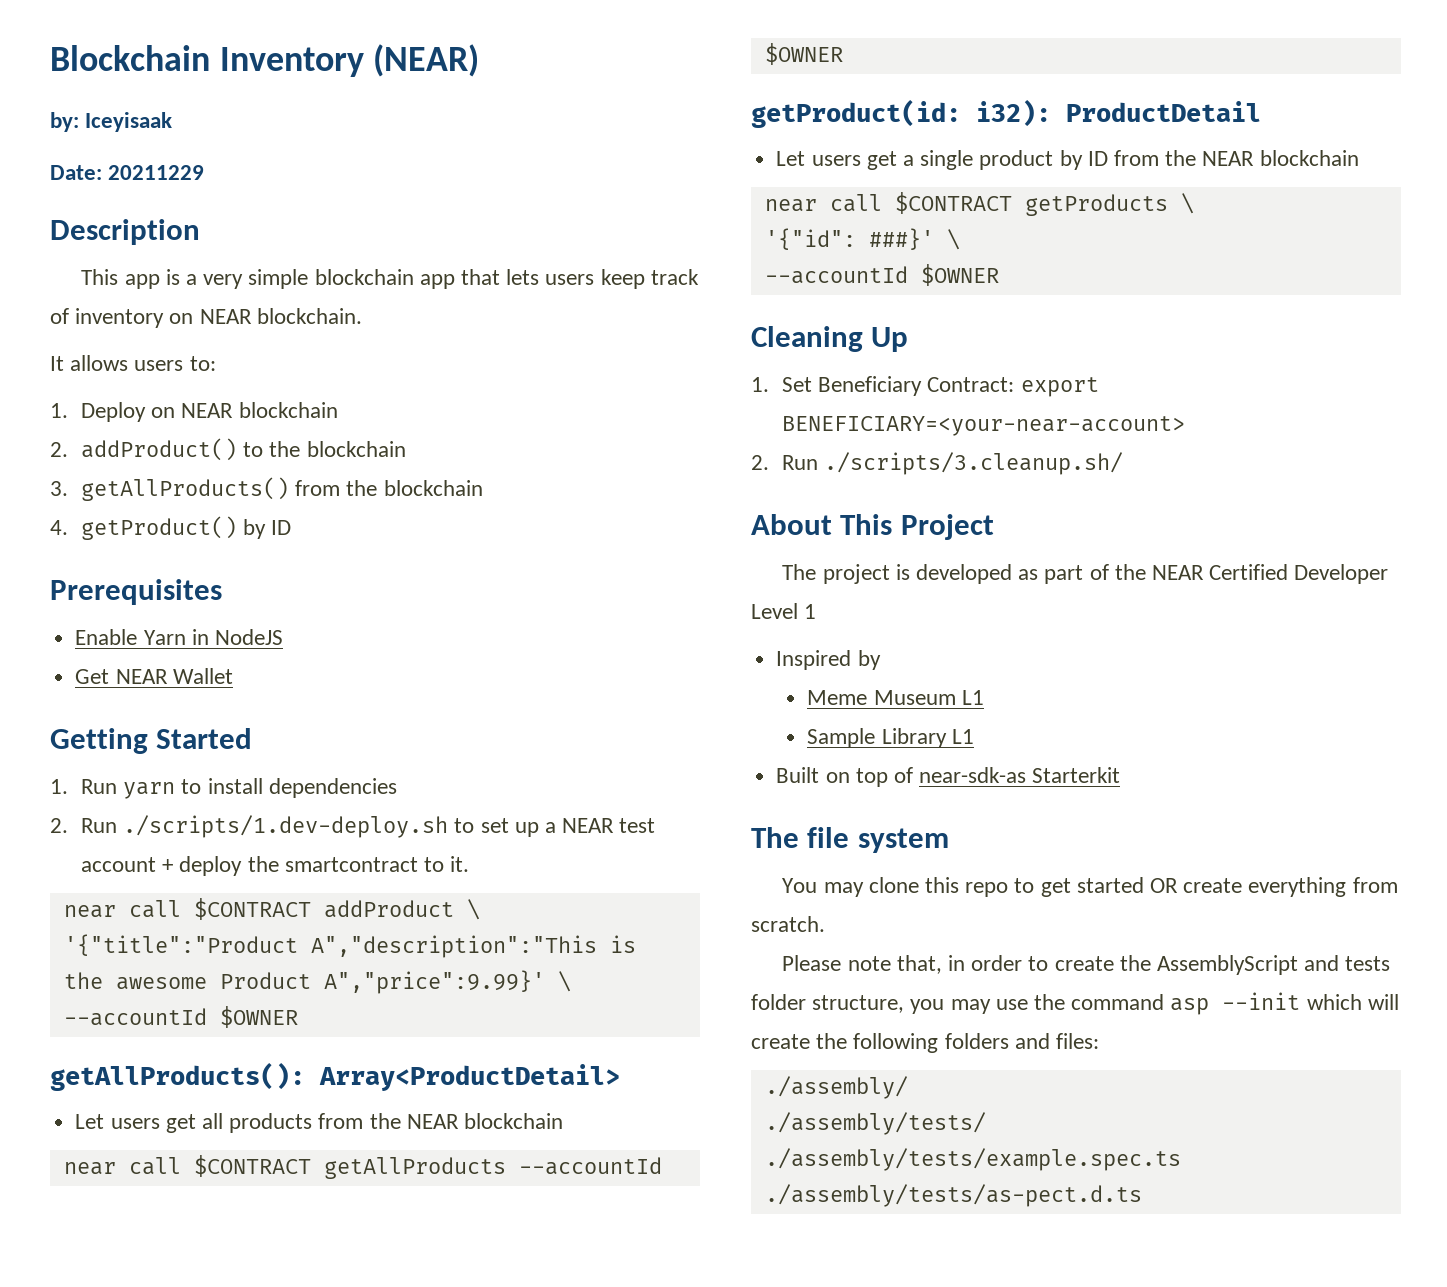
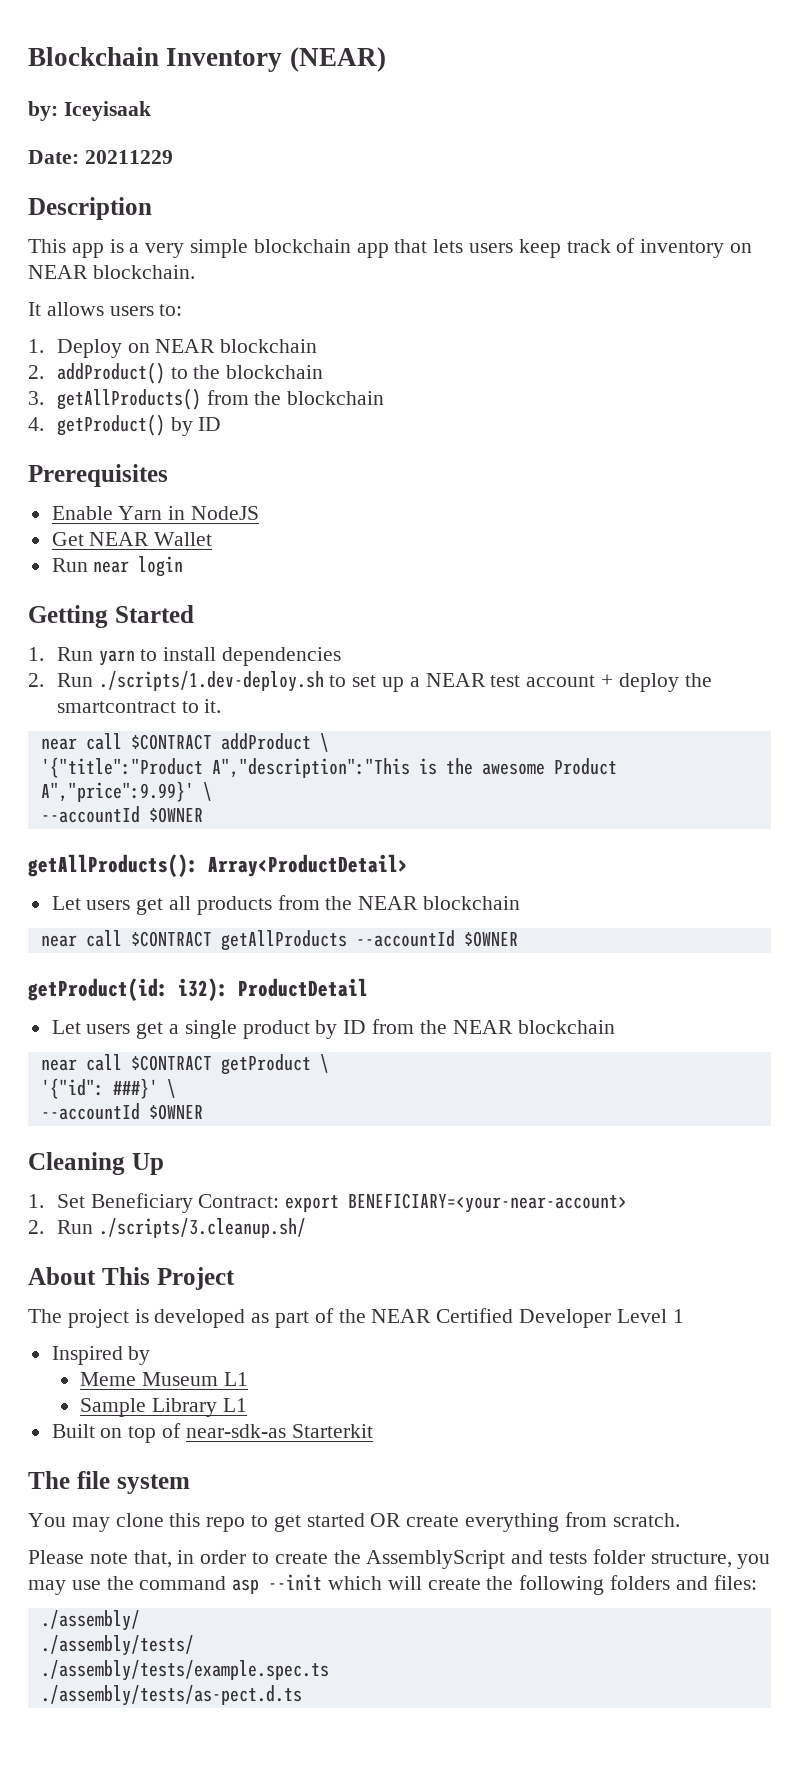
(233, 676) none -> [51,556,184,577] // Run near login
[1024,194,1168,216] getProducts -> [220,1054,311,1075] getProduct

